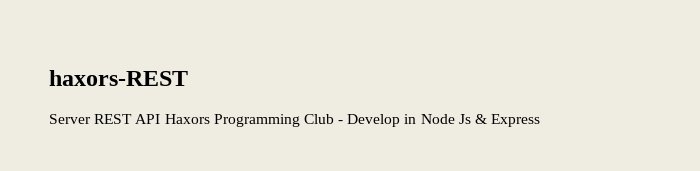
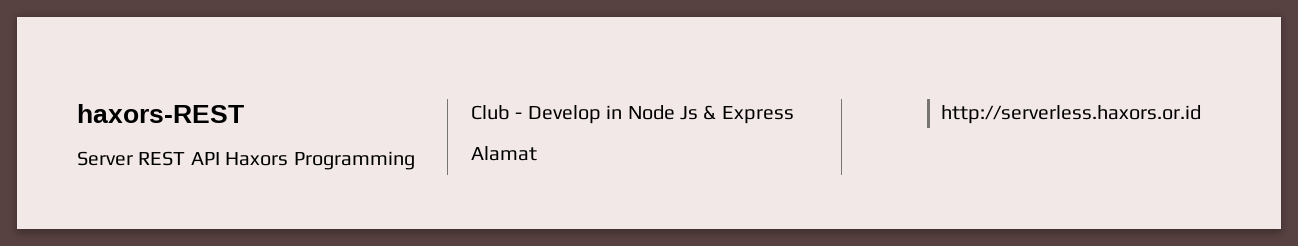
(541, 120) none -> [471,146,537,161] [941,105,1202,124] // Alamat // http://serverless.haxors.or.id

